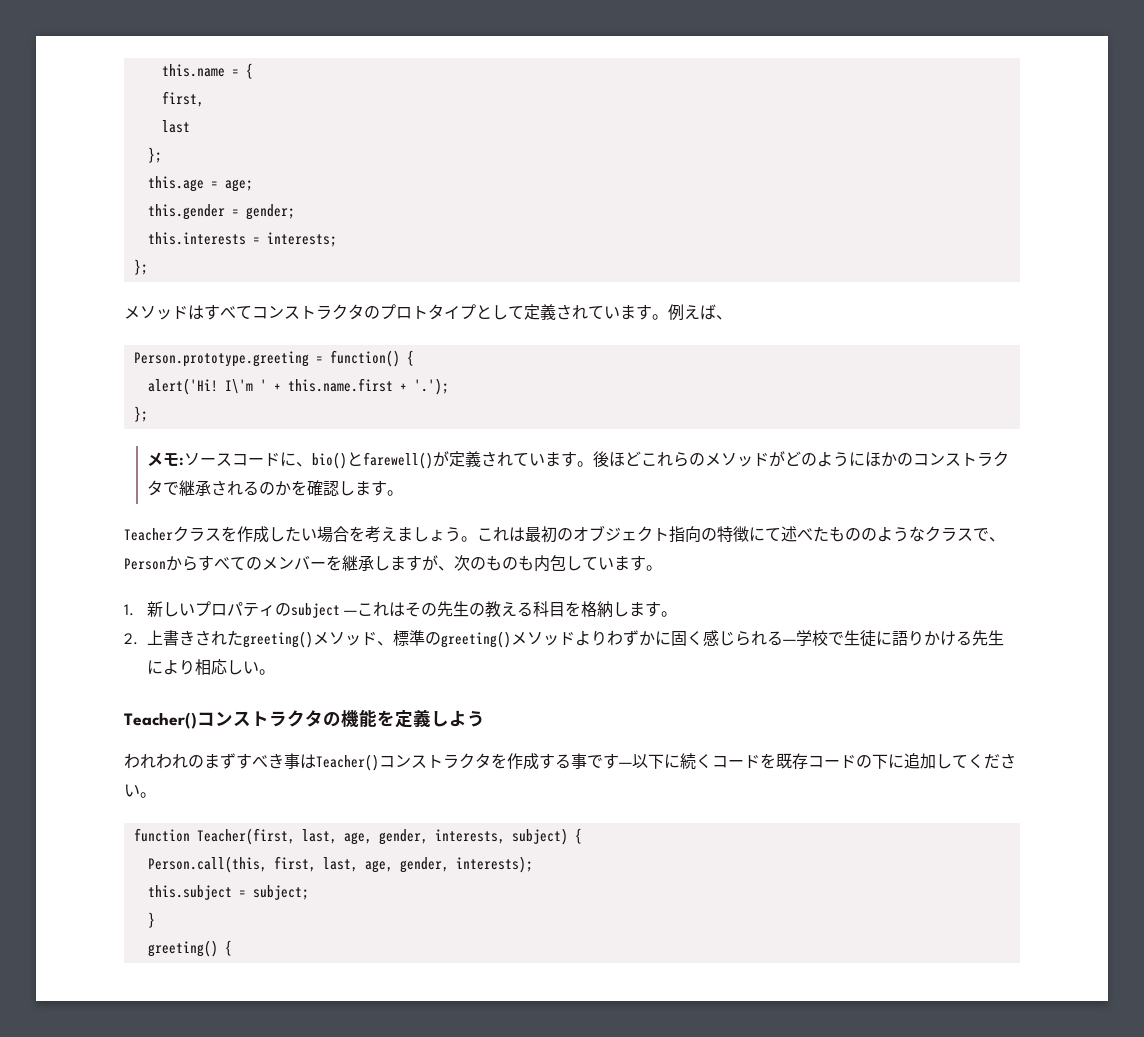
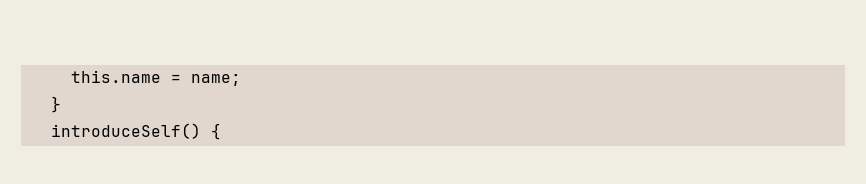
[245,63,253,79] [161,91,204,107] [161,120,190,133] [147,147,162,163] [147,176,253,192] [147,204,295,220] [147,232,337,247] [133,259,148,275] [124,304,732,321] [133,350,414,367] [147,378,449,395] [133,406,148,422] [147,451,1010,469] [147,480,404,496] [124,525,1005,543] [124,555,662,572] [124,601,678,618] [124,630,1005,648] [147,659,276,675] [124,709,485,729] [124,753,1016,771] [124,784,156,798] [133,828,582,845] [147,856,533,873] [147,885,309,900] { // first, // last // }; // this.age = age; // this.gender = gender; // this.interests = interests; // }; // メソッドはすべてコンストラクタのプロトタイプとして定義されています。例えば、 // Person.prototype.greeting = function() { // alert('Hi! I\'m ' + this.name.first + '.'); // }; // メモ:ソースコードに、bio()とfarewell()が定義されています。後ほどこれらのメソッドがどのようにほかのコンストラクタで継承されるのかを確認します。 // Teacherクラスを作成したい場合を考えましょう。これは最初のオブジェクト指向の特徴にて述べたもののようなクラスで、Personからすべてのメンバーを継承しますが、次のものも内包しています。 // 1.新しいプロパティのsubject —これはその先生の教える科目を格納します。 // 2.上書きされたgreeting()メソッド、標準のgreeting()メソッドよりわずかに固く感じられる—学校で生徒に語りかける先生により相応しい。 // Teacher()コンストラクタの機能を定義しよう // われわれのまずすべき事はTeacher()コンストラクタを作成する事です—以下に続くコードを既存コードの下に追加してください。 // function Teacher(first, last, age, gender, interests, subject) { // Person.call(this, first, last, age, gender, interests); // this.subject = subject; -> [190,74,241,86] name;
[147,940,218,957] greeting() -> [50,123,201,139] introduceSelf()

